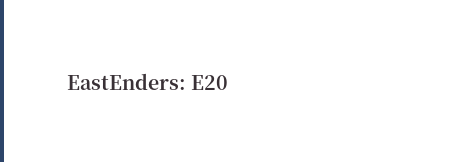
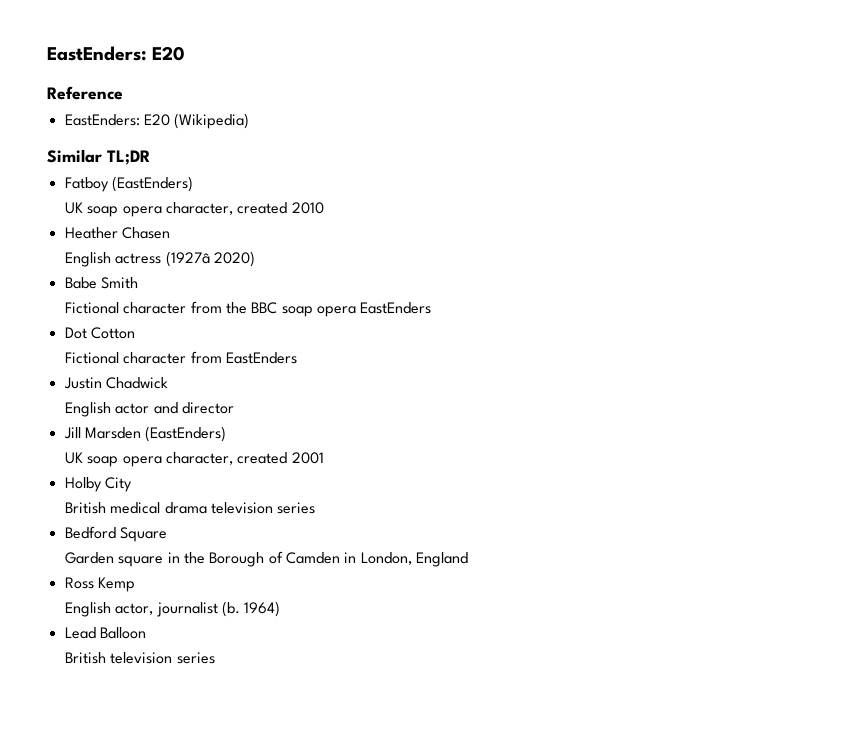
[67,73,229,90] EastEnders: E20 -> [47,46,186,61] [47,86,123,100] [64,113,250,129] [47,149,150,165] [64,176,193,192] [65,202,324,217] [64,227,170,239] [65,251,256,267] [64,277,138,289] [65,301,432,317] [64,327,135,339] [65,351,298,364] [63,377,168,389] [65,402,235,417] [63,426,227,442] [65,452,324,467] [64,477,132,492] [65,502,316,514] [64,526,167,542] [65,551,469,567] [64,577,135,592] [65,601,281,617] [64,627,146,639] [65,652,215,664] EastEnders: E20 // Reference // EastEnders: E20 (Wikipedia) // Similar TL;DR // Fatboy (EastEnders) // UK soap opera character, created 2010 // Heather Chasen // English actress (1927â 2020) // Babe Smith // Fictional character from the BBC soap opera EastEnders // Dot Cotton // Fictional character from EastEnders // Justin Chadwick // English actor and director // Jill Marsden (EastEnders) // UK soap opera character, created 2001 // Holby City // British medical drama television series // Bedford Square // Garden square in the Borough of Camden in London, England // Ross Kemp // English actor, journalist (b. 1964) // Lead Balloon // British television series

